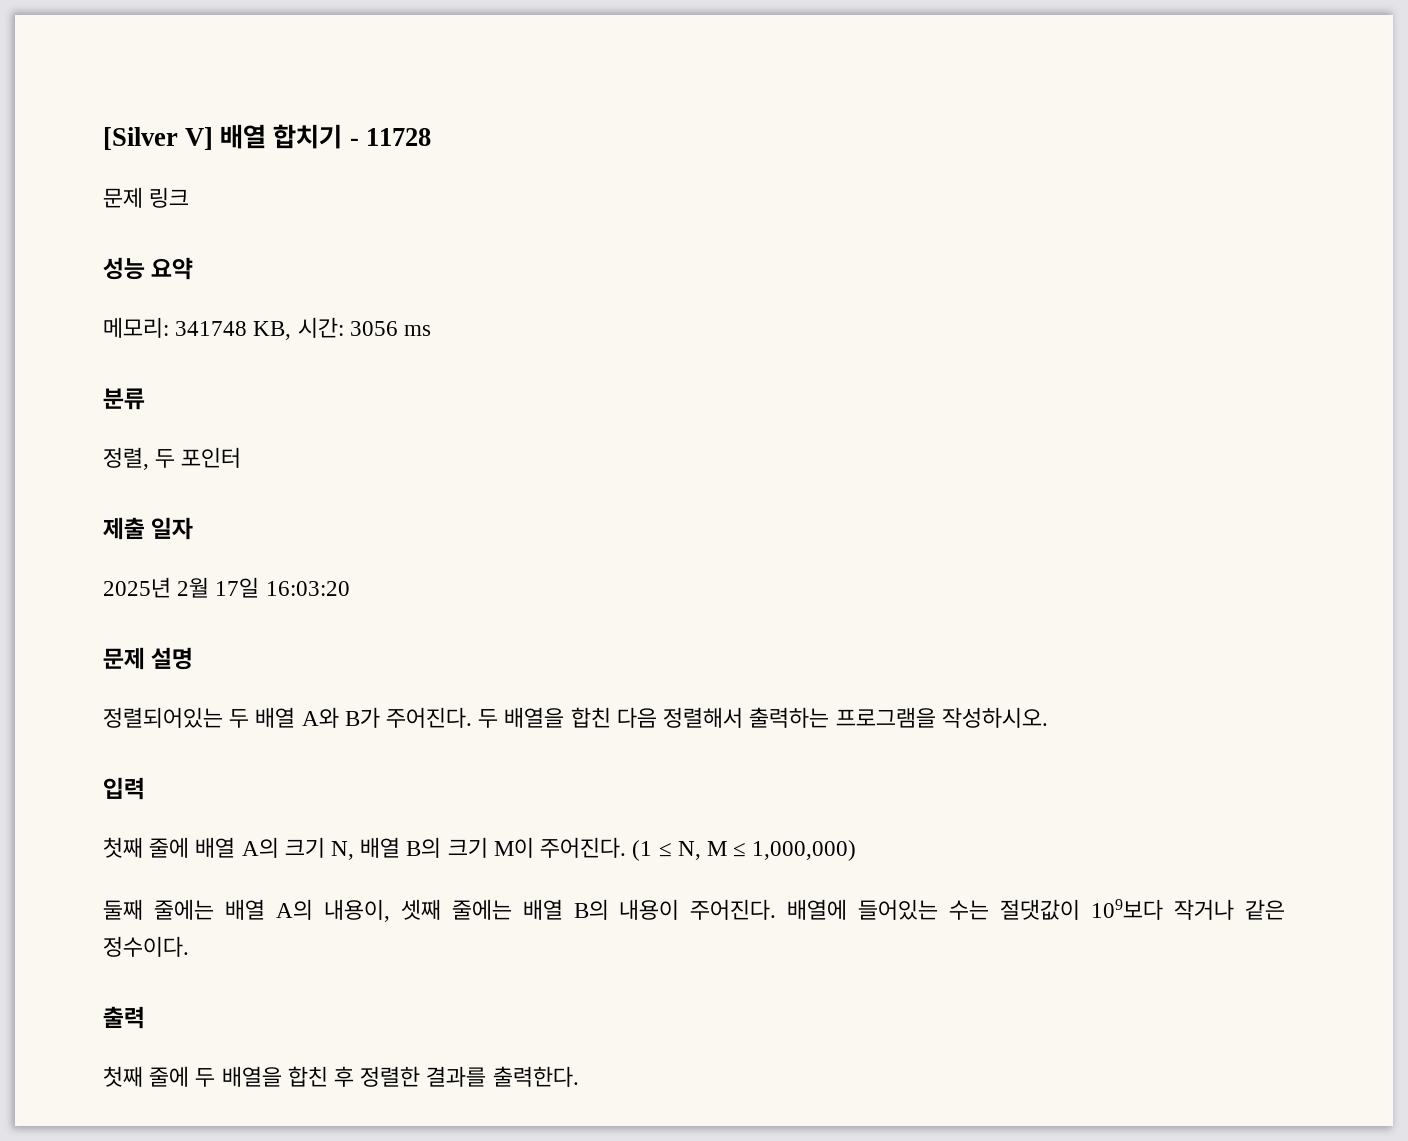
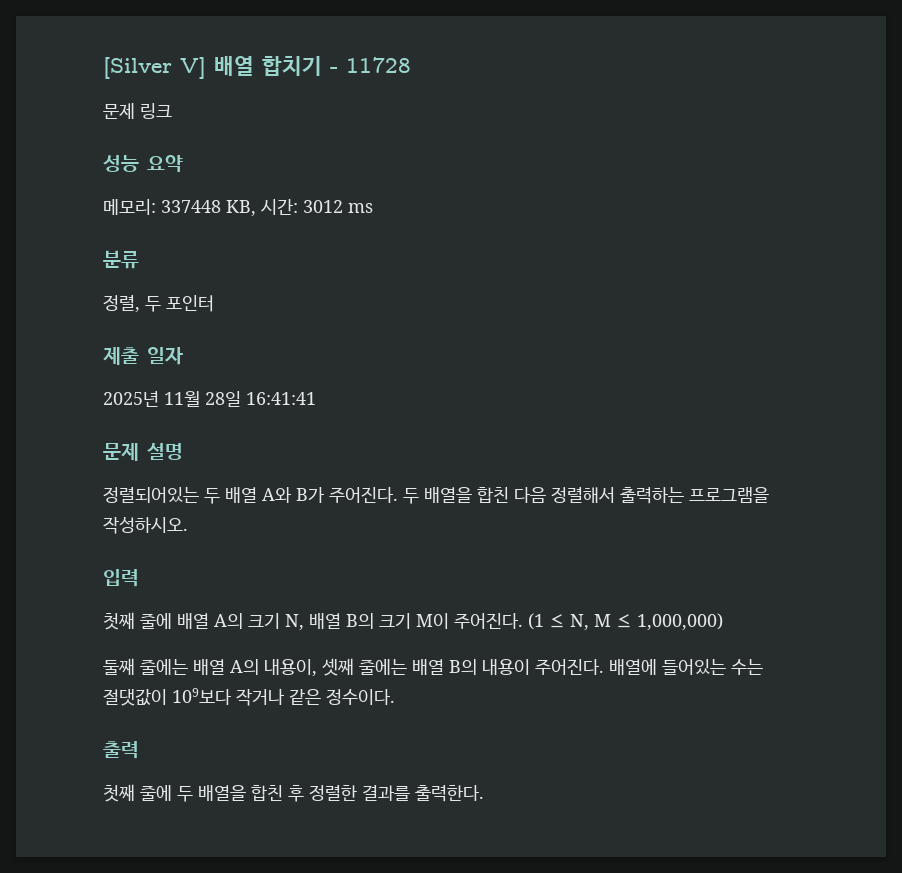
[175,321,248,336] 341748 -> [161,200,221,213] 337448
[349,321,398,336] 3056 -> [303,200,343,213] 3012
[177,577,350,598] 2월 17일 16:03:20 -> [164,391,316,407] 11월 28일 16:41:41

